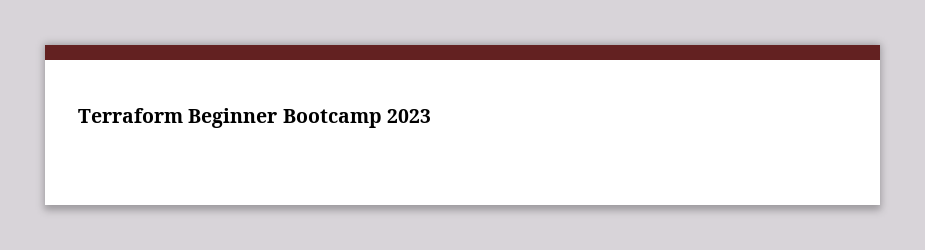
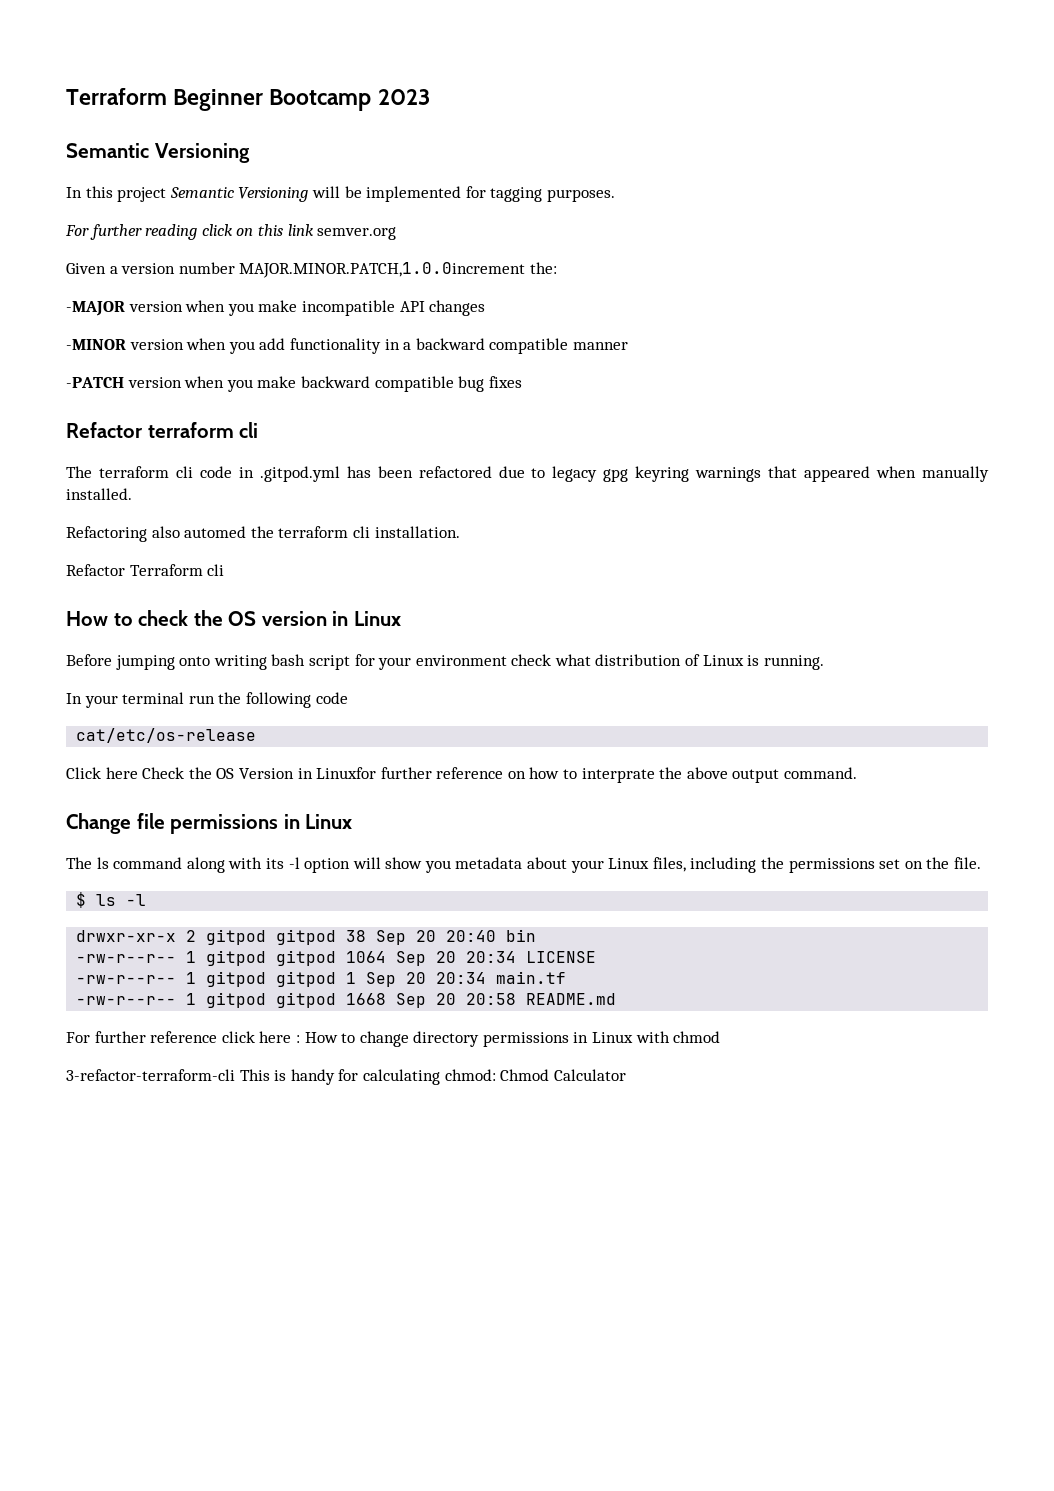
(431, 116) none -> [66,143,250,163] [66,186,615,202] [65,224,397,240] [66,262,557,278] [66,300,486,316] [66,338,628,354] [66,376,522,392] [66,422,259,438] [66,466,990,482] [66,488,132,500] [66,526,460,542] [66,564,225,576] [66,610,401,626] [66,654,824,670] [66,692,348,708] [76,728,257,743] [66,767,858,783] [66,813,353,834] [66,857,981,873] [76,892,147,908] [76,929,537,945] [76,950,597,966] [76,971,567,987] [76,992,617,1008] [66,1031,721,1047] [66,1069,626,1085] // Semantic Versioning // In this project Semantic Versioning will be implemented for tagging purposes. // For further reading click on this link semver.org // Given a version number MAJOR.MINOR.PATCH,1.0.0increment the: // -MAJOR version when you make incompatible API changes // -MINOR version when you add functionality in a backward compatible manner // -PATCH version when you make backward compatible bug fixes // Refactor terraform cli // The terraform cli code in .gitpod.yml has been refactored due to legacy gpg keyring warnings that appeared when manually installed. // Refactoring also automed the terraform cli installation. // Refactor Terraform cli // How to check the OS version in Linux // Before jumping onto writing bash script for your environment check what distribution of Linux is running. // In your terminal run the following code // cat/etc/os-release // Click here Check the OS Version in Linuxfor further reference on how to interprate the above output command. // Change file permissions in Linux // The ls command along with its -l option will show you metadata about your Linux files, including the permissions set on the file. // $ ls -l // drwxr-xr-x 2 gitpod gitpod 38 Sep 20 20:40 bin // -rw-r--r-- 1 gitpod gitpod 1064 Sep 20 20:34 LICENSE // -rw-r--r-- 1 gitpod gitpod 1 Sep 20 20:34 main.tf // -rw-r--r-- 1 gitpod gitpod 1668 Sep 20 20:58 README.md // For further reference click here : How to change directory permissions in Linux with chmod // 3-refactor-terraform-cli This is handy for calculating chmod: Chmod Calculator

